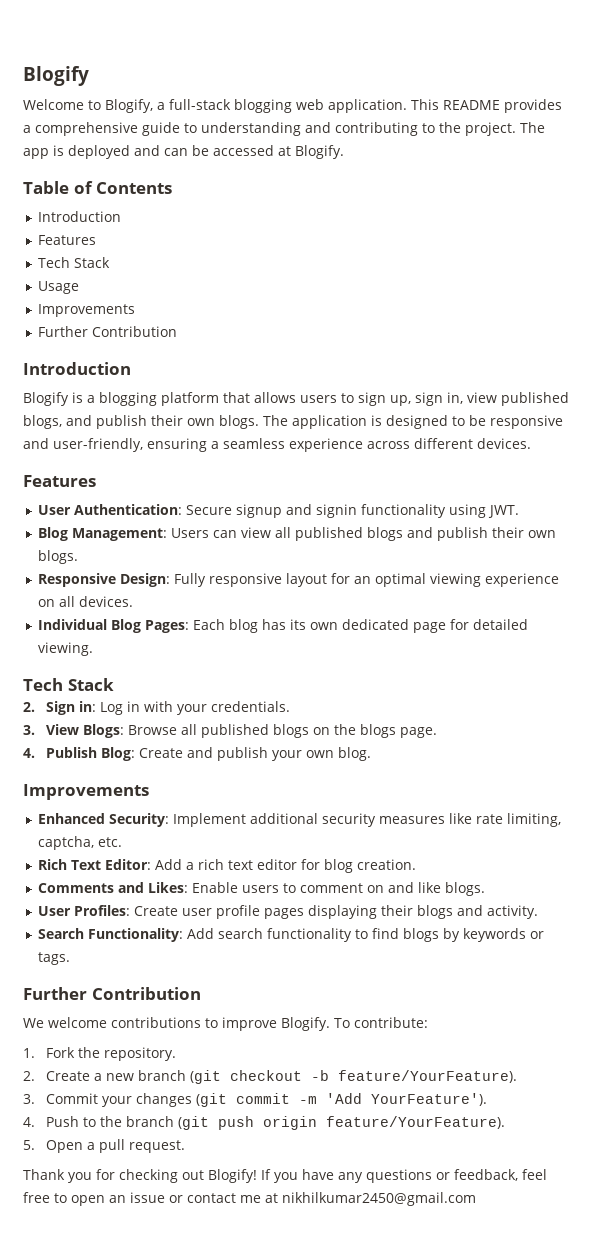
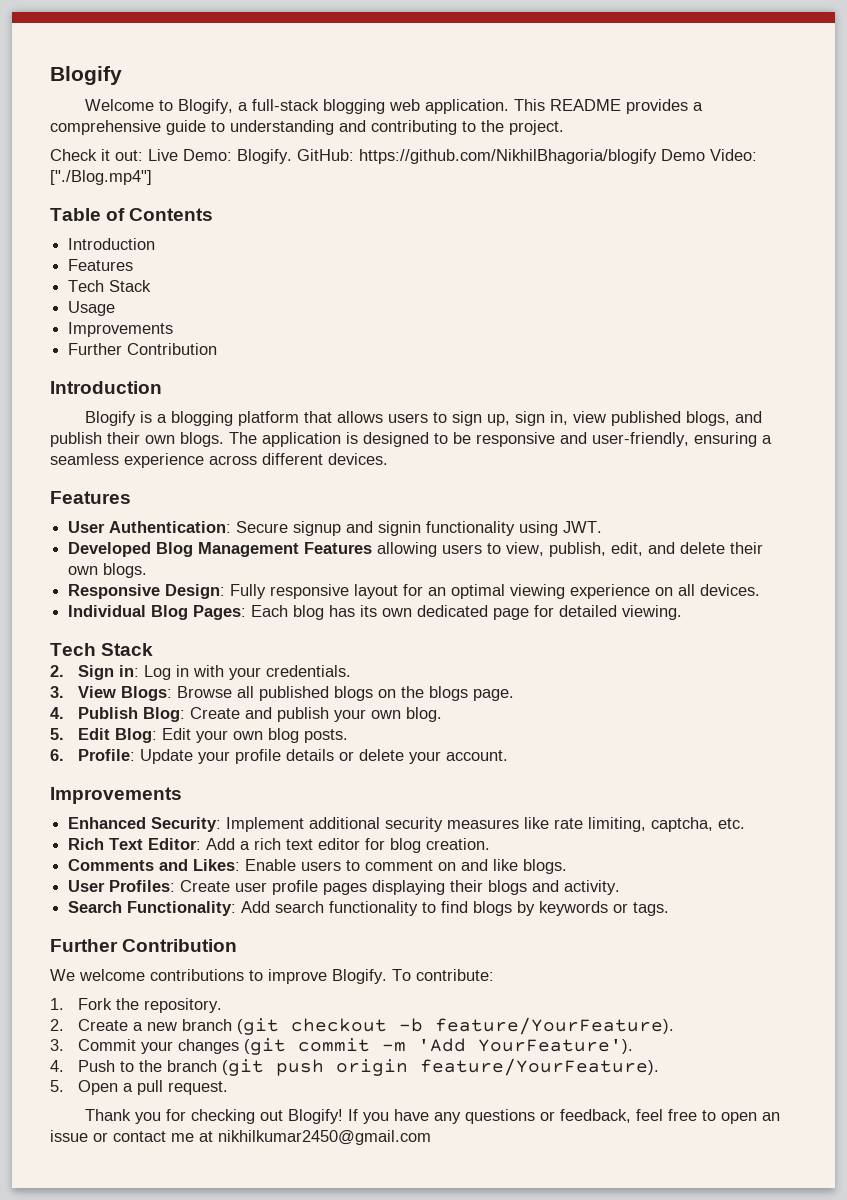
[520,122,545,133] [23,145,344,159] The app is deployed and can be accessed at Blogify. -> [50,149,757,164] [50,170,152,185] // Check it out: Live Demo: Blogify. GitHub: https://github.com/NikhilBhagoria/blogify Demo Video: ["./Blog.mp4"]
[37,527,488,541] Blog Management: Users can view all published blogs and publish -> [68,542,726,557] Developed Blog Management Features allowing users to view, publish, edit, and delete
(372, 754) none -> [50,728,348,743] [50,749,508,764] // 5. Edit Blog: Edit your own blog posts. // 6. Profile: Update your profile details or delete your account.

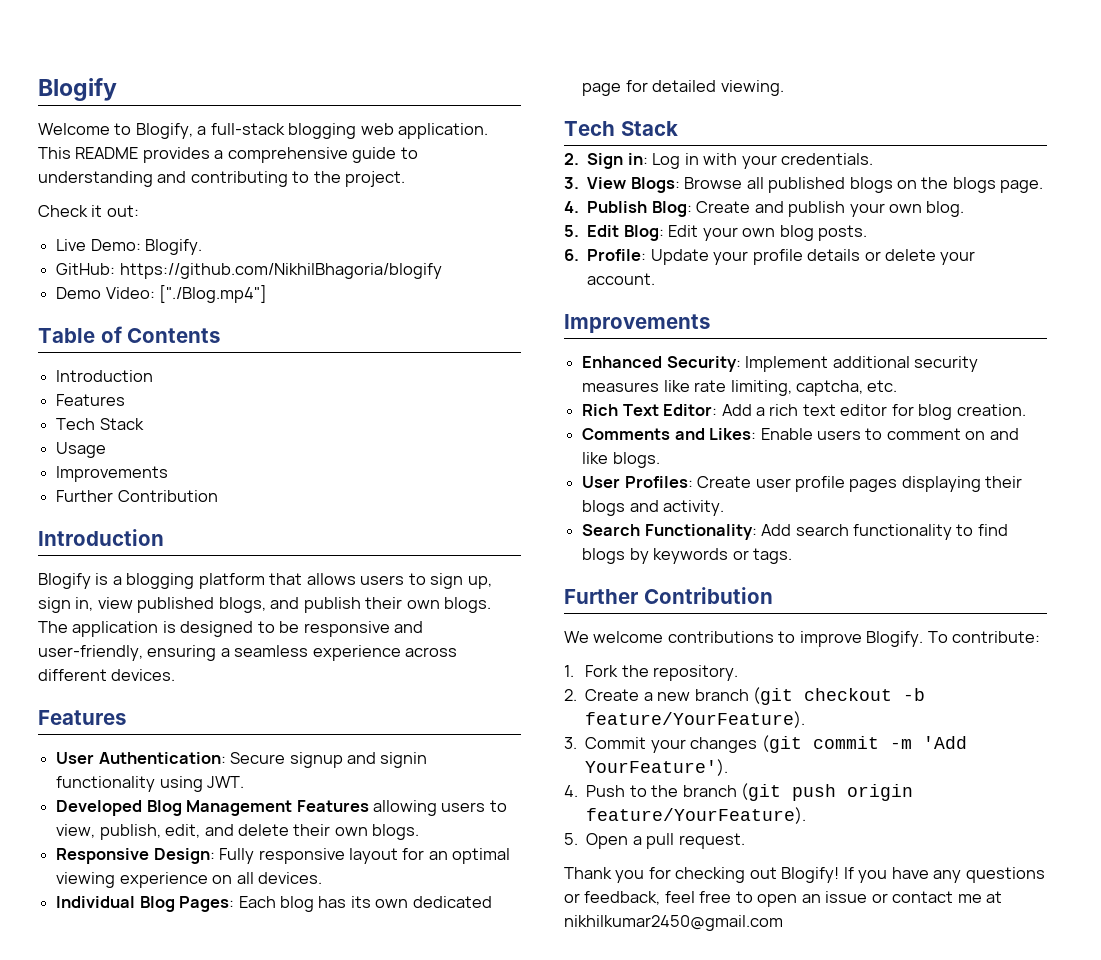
(143, 155) none -> (139, 211) //
(292, 156) none -> (203, 247) //
(657, 156) none -> (442, 271) //

